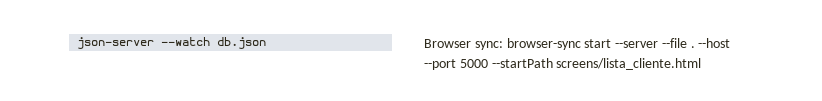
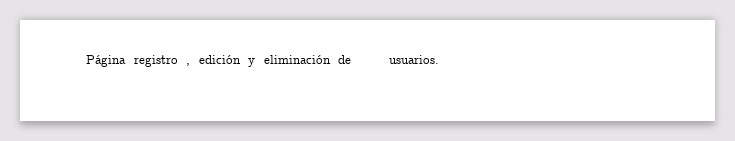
[77,37,267,49] [424,38,731,50] [424,58,702,70] json-server --watch db.json // Browser sync: browser-sync start --server --file . --host --port 5000 --startPath screens/lista_cliente.html -> [86,55,439,67] Página registro , edición y eliminación de usuarios.

